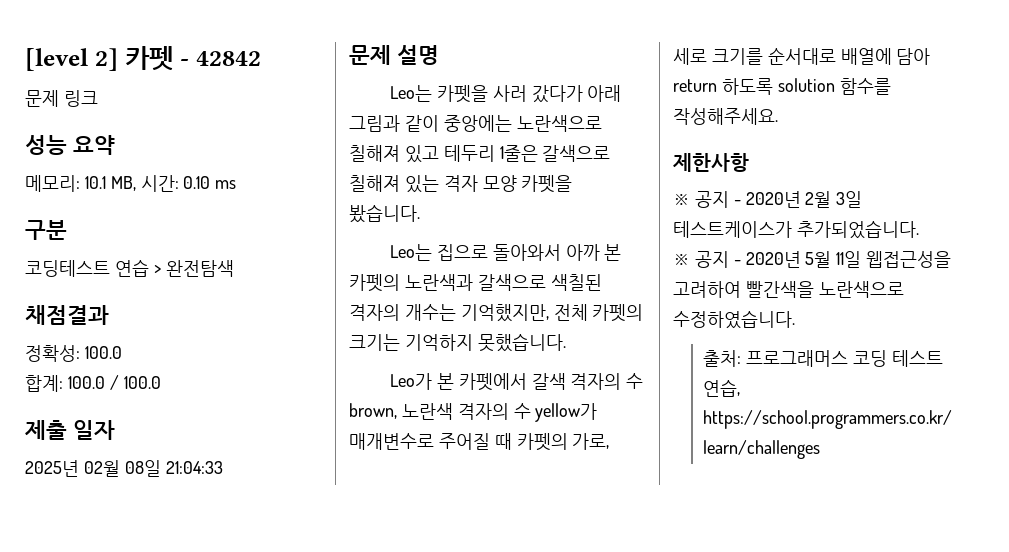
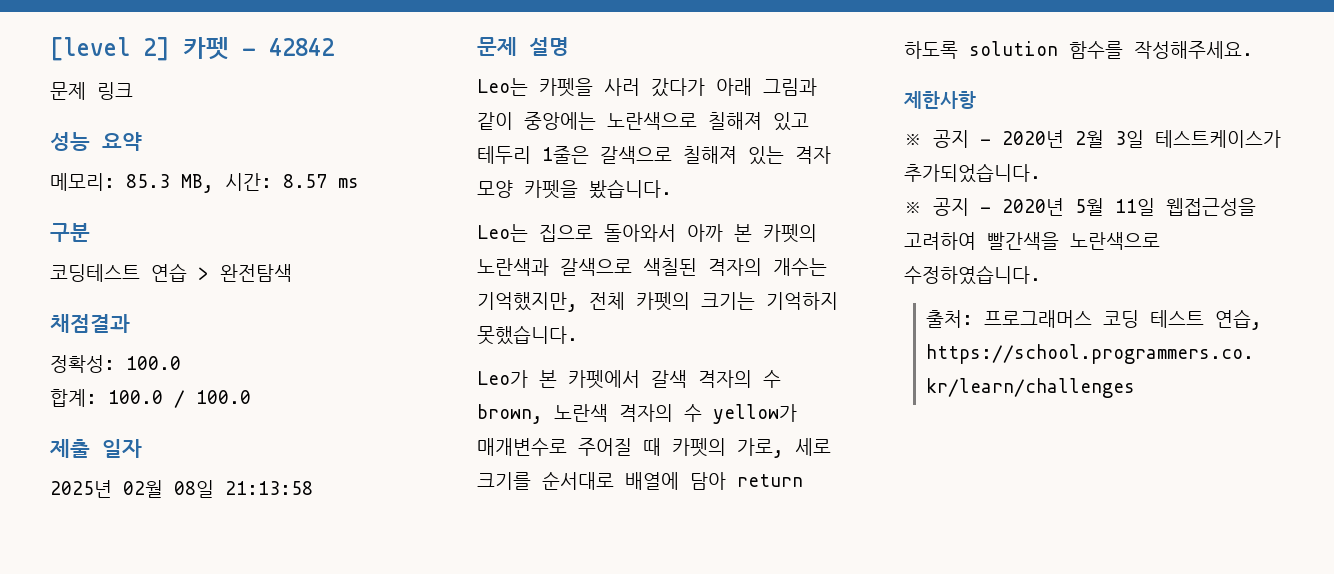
[84,176,106,189] 10.1 -> [126,174,170,188] 85.3
[183,176,211,189] 0.10 -> [283,174,327,188] 8.57
[165,461,223,474] 21:04:33 -> [225,481,313,495] 21:13:58

